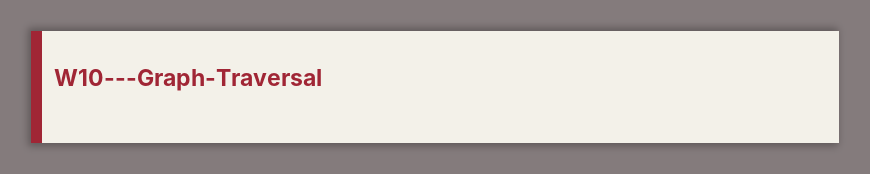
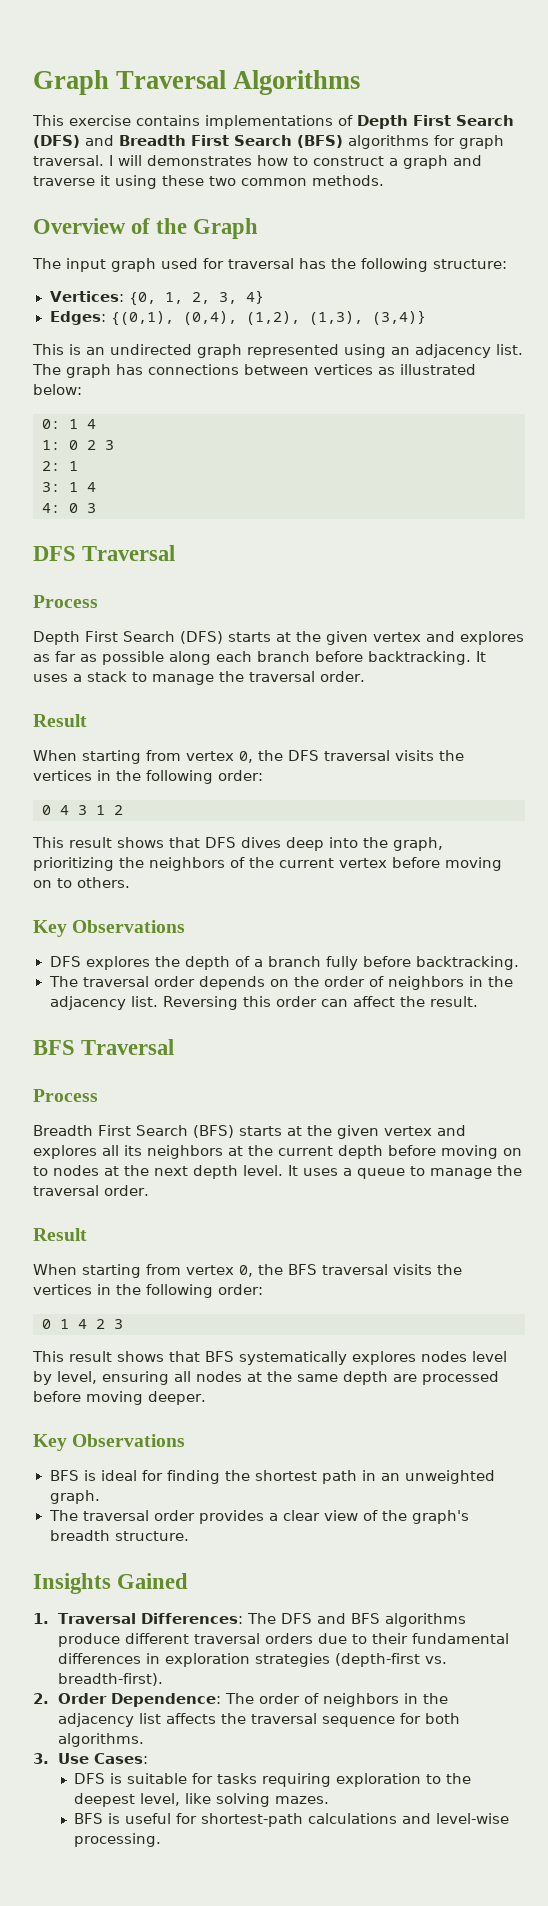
[54,69,322,91] W10---Graph-Traversal -> [33,70,361,95] [32,115,514,129] [33,135,504,149] [33,155,482,169] [33,175,384,189] [33,218,259,239] [32,258,507,272] [49,290,264,306] [49,310,426,326] [32,344,523,358] [32,364,476,378] [33,384,82,395] [42,419,96,429] [42,440,114,450] [42,461,78,471] [42,482,96,492] [42,503,96,513] [33,545,176,561] [33,595,98,608] [33,631,524,645] [33,651,486,665] [33,671,365,685] [33,714,87,727] [33,750,464,764] [33,770,263,784] [42,805,123,815] [32,837,443,851] [33,857,502,871] [33,877,130,888] [33,920,186,937] [49,956,519,970] [48,976,513,990] [49,996,478,1010] [33,1039,175,1055] [33,1089,98,1102] [33,1125,466,1139] [33,1145,522,1159] [33,1165,522,1179] [33,1185,149,1196] [33,1228,87,1241] [33,1264,462,1278] [33,1284,263,1298] [42,1319,123,1329] [32,1351,507,1365] [33,1371,499,1385] [33,1391,206,1405] [33,1434,186,1451] [49,1470,495,1484] [49,1490,100,1504] [48,1510,469,1524] [49,1530,189,1541] [33,1573,189,1594] [33,1613,466,1627] [57,1633,509,1647] [57,1653,447,1667] [57,1673,163,1686] [33,1693,448,1707] [57,1713,460,1727] [57,1733,144,1747] [33,1753,148,1764] [74,1773,472,1787] [74,1793,330,1807] [74,1813,510,1827] [74,1833,162,1847] Graph Traversal Algorithms // This exercise contains implementations of Depth First Search (DFS) and Breadth First Search (BFS) algorithms for graph traversal. I will demonstrates how to construct a graph and traverse it using these two common methods. // Overview of the Graph // The input graph used for traversal has the following structure: // Vertices: {0, 1, 2, 3, 4} // Edges: {(0,1), (0,4), (1,2), (1,3), (3,4)} // This is an undirected graph represented using an adjacency list. The graph has connections between vertices as illustrated below: // 0: 1 4 // 1: 0 2 3 // 2: 1 // 3: 1 4 // 4: 0 3 // DFS Traversal // Process // Depth First Search (DFS) starts at the given vertex and explores as far as possible along each branch before backtracking. It uses a stack to manage the traversal order. // Result // When starting from vertex 0, the DFS traversal visits the vertices in the following order: // 0 4 3 1 2 // This result shows that DFS dives deep into the graph, prioritizing the neighbors of the current vertex before moving on to others. // Key Observations // DFS explores the depth of a branch fully before backtracking. // The traversal order depends on the order of neighbors in the adjacency list. Reversing this order can affect the result. // BFS Traversal // Process // Breadth First Search (BFS) starts at the given vertex and explores all its neighbors at the current depth before moving on to nodes at the next depth level. It uses a queue to manage the traversal order. // Result // When starting from vertex 0, the BFS traversal visits the vertices in the following order: // 0 1 4 2 3 // This result shows that BFS systematically explores nodes level by level, ensuring all nodes at the same depth are processed before moving deeper. // Key Observations // BFS is ideal for finding the shortest path in an unweighted graph. // The traversal order provides a clear view of the graph's breadth structure. // Insights Gained // 1. Traversal Differences: The DFS and BFS algorithms produce different traversal orders due to their fundamental differences in exploration strategies (depth-first vs. breadth-first). // 2. Order Dependence: The order of neighbors in the adjacency list affects the traversal sequence for both algorithms. // 3. Use Cases: // DFS is suitable for tasks requiring exploration to the deepest level, like solving mazes. // BFS is useful for shortest-path calculations and level-wise processing.

